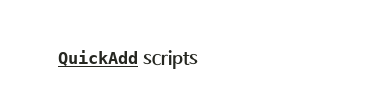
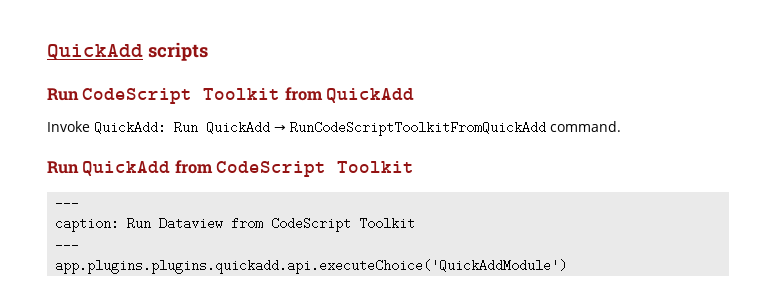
(198, 59) none -> [47,87,415,104] [47,121,621,136] [47,160,415,177] [55,196,80,209] [55,217,416,232] [55,238,80,251] [55,259,568,274] // Run CodeScript Toolkit from QuickAdd // Invoke QuickAdd: Run QuickAdd → RunCodeScriptToolkitFromQuickAdd command. // Run QuickAdd from CodeScript Toolkit // --- // caption: Run Dataview from CodeScript Toolkit // --- // app.plugins.plugins.quickadd.api.executeChoice('QuickAddModule')

